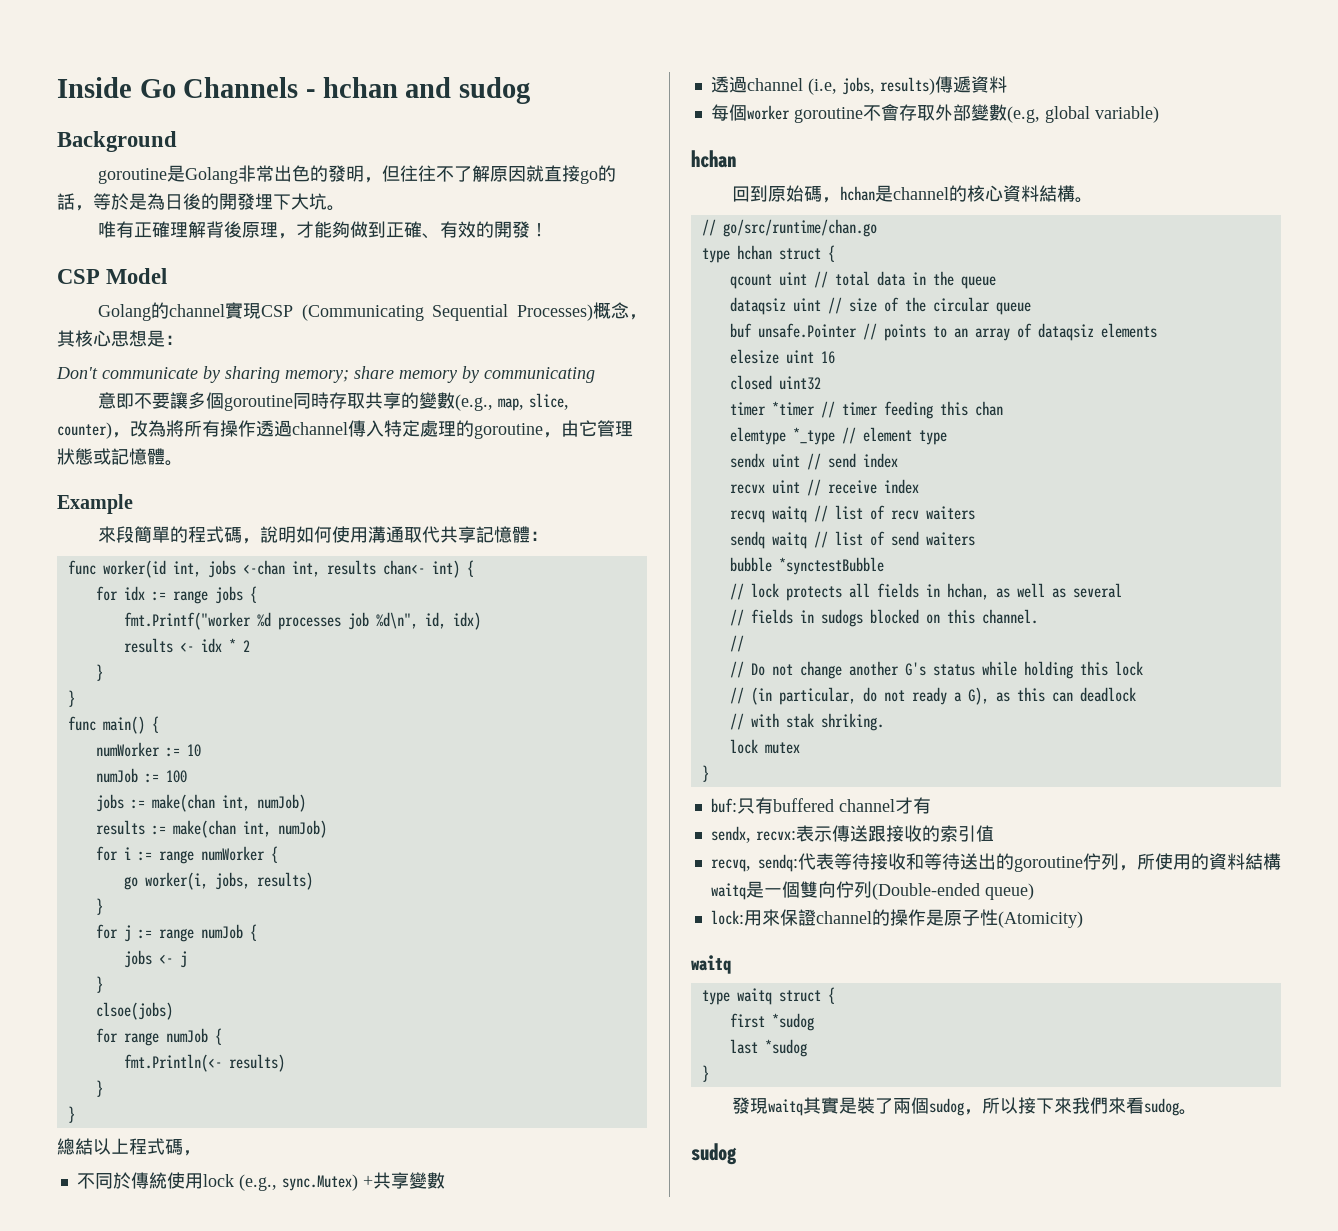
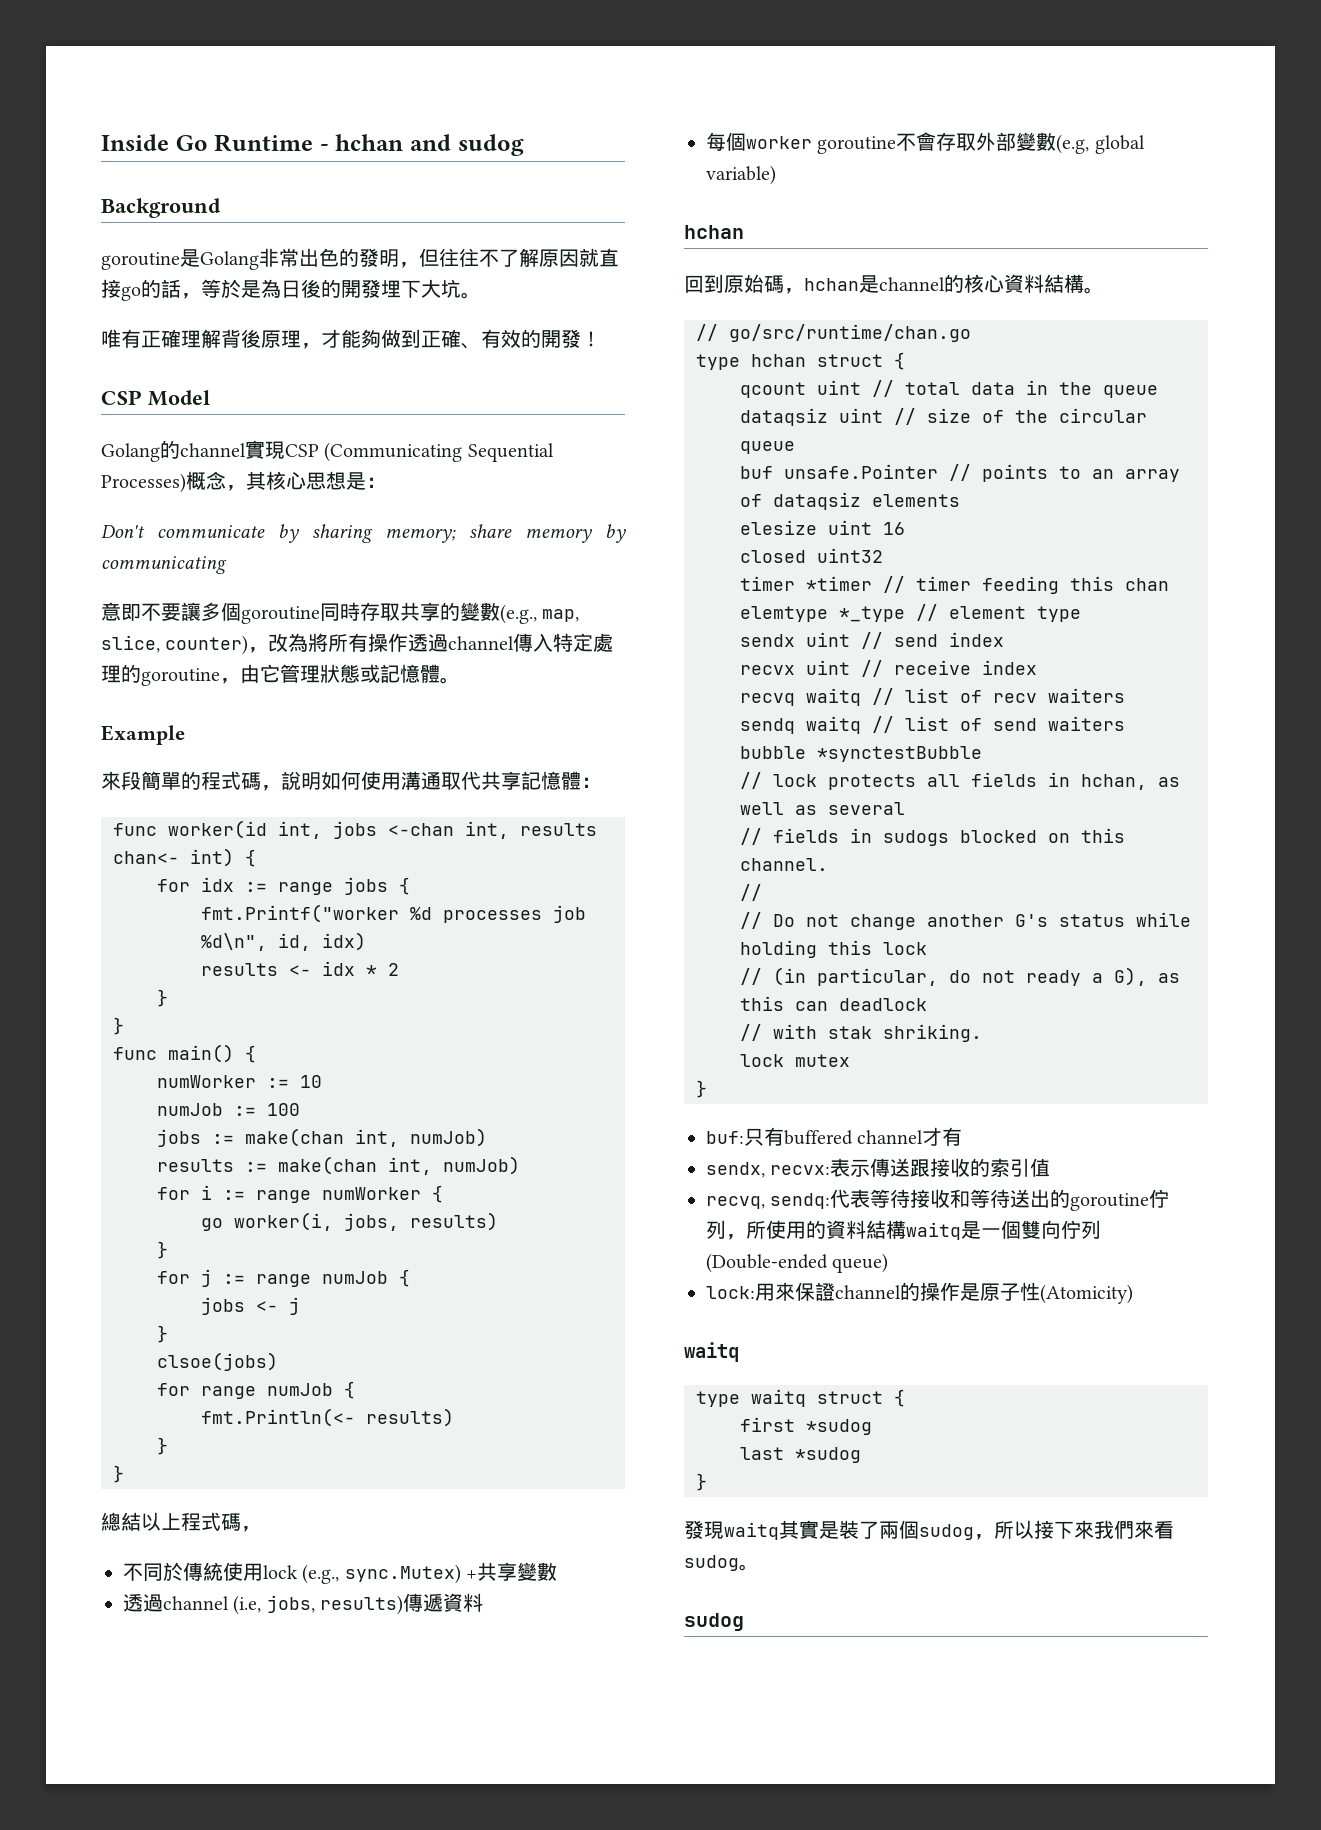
[183,77,299,98] Channels -> [214,134,314,152] Runtime

